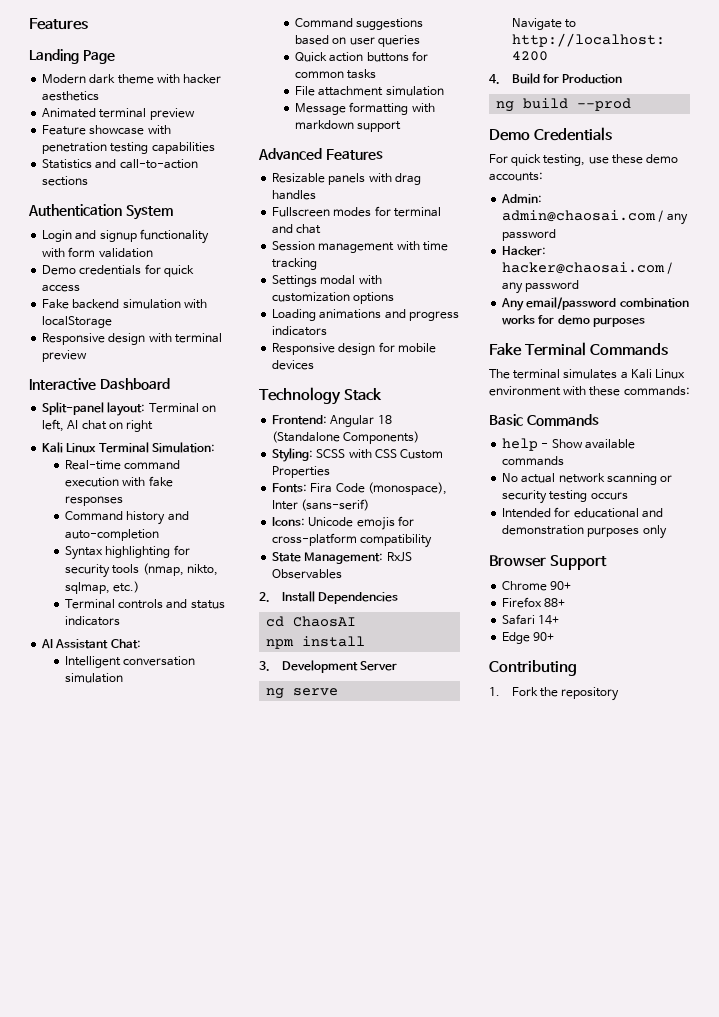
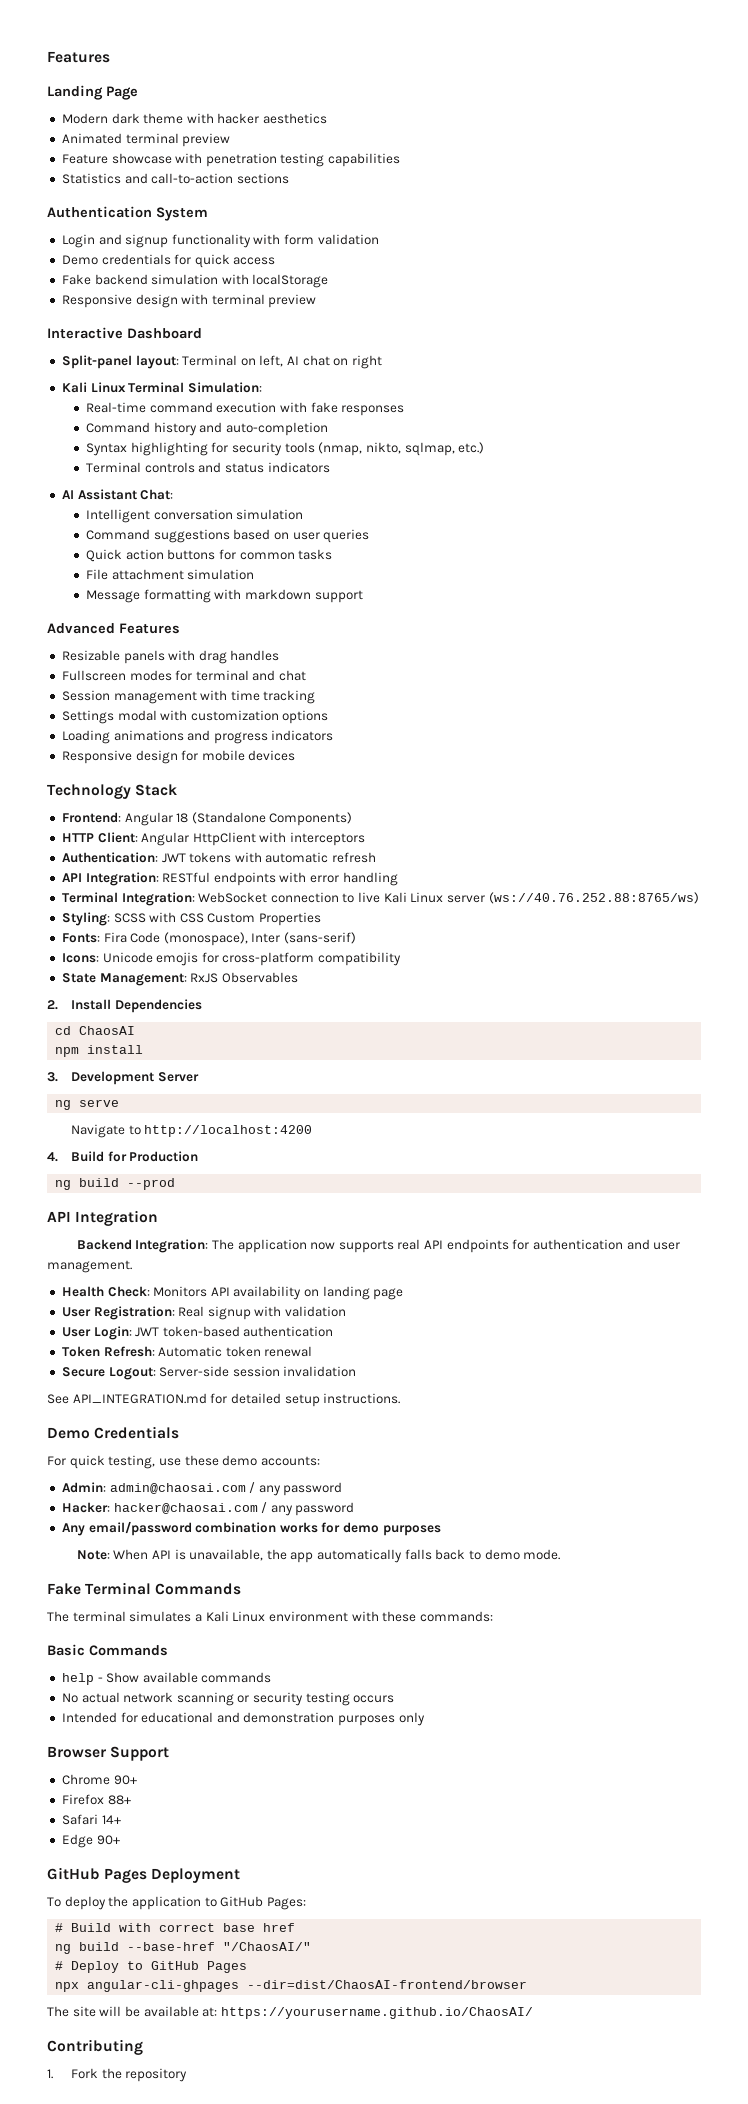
(420, 437) none -> [61,832,366,846] [61,852,377,863] [61,872,398,886] [61,892,699,906] // HTTP Client: Angular HttpClient with interceptors // Authentication: JWT tokens with automatic refresh // API Integration: RESTful endpoints with error handling // Terminal Integration: WebSocket connection to live Kali Linux server (ws://40.76.252.88:8765/ws)
(632, 104) none -> [47,1210,159,1226] [76,1239,681,1253] [47,1260,132,1273] [61,1286,404,1300] [61,1306,347,1320] [61,1326,334,1340] [61,1346,313,1357] [61,1366,357,1380] [47,1393,401,1407] // API Integration // Backend Integration: The application now supports real API endpoints for authentication and user management. // Health Check: Monitors API availability on landing page // User Registration: Real signup with validation // User Login: JWT token-based authentication // Token Refresh: Automatic token renewal // Secure Logout: Server-side session invalidation // See API_INTEGRATION.md for detailed setup instructions.
(645, 322) none -> [76,1549,561,1563] // Note: When API is unavailable, the app automatically falls back to demo mode.
(555, 636) none -> [47,1867,241,1883] [47,1896,306,1910] [55,1923,296,1932] [55,1942,312,1954] [55,1961,248,1973] [55,1980,528,1992] [47,2006,533,2019] // GitHub Pages Deployment // To deploy the application to GitHub Pages: // # Build with correct base href // ng build --base-href "/ChaosAI/" // # Deploy to GitHub Pages // npx angular-cli-ghpages --dir=dist/ChaosAI-frontend/browser // The site will be available at: https://yourusername.github.io/ChaosAI/

